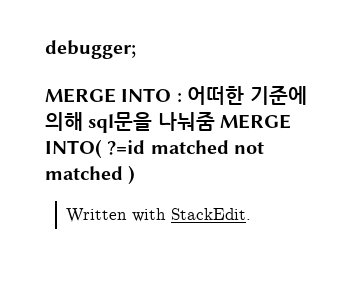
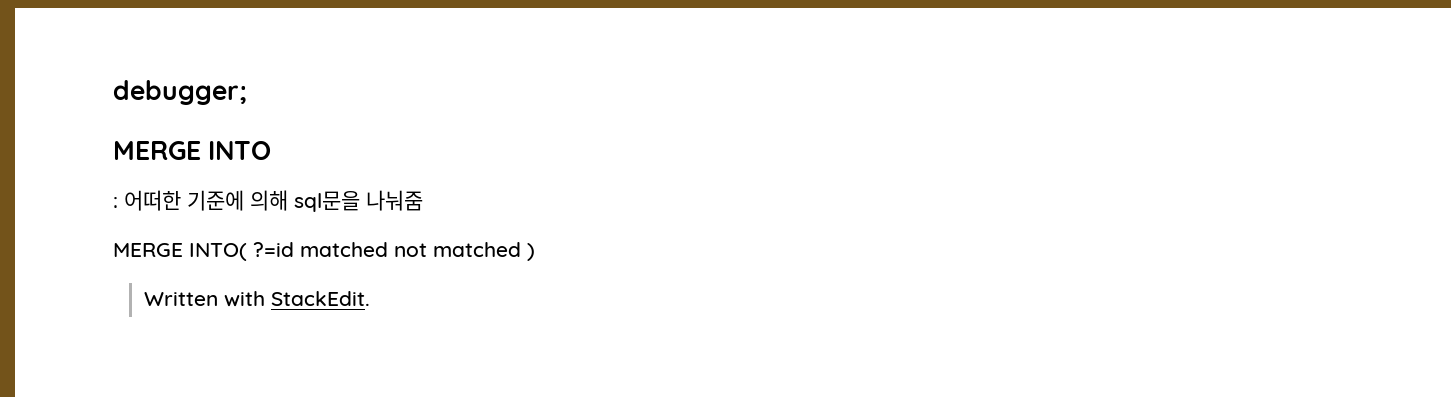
(172, 95) none -> (272, 150) //
(215, 121) none -> (423, 200) //

